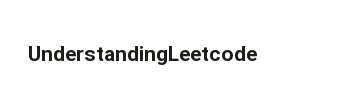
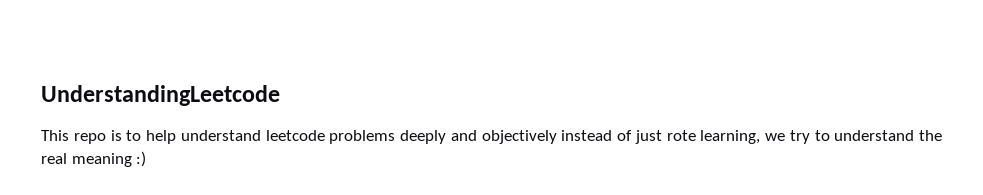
(257, 55) none -> [41,130,942,144] [41,151,147,167] // This repo is to help understand leetcode problems deeply and objectively instead of just rote learning, we try to understand the real meaning :)

